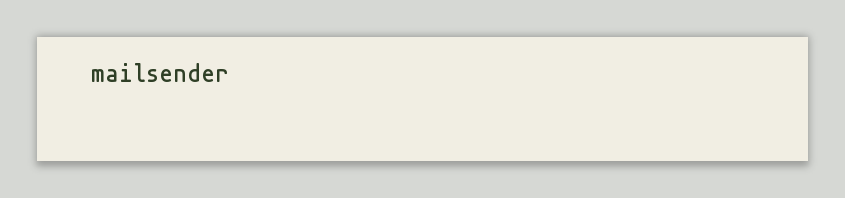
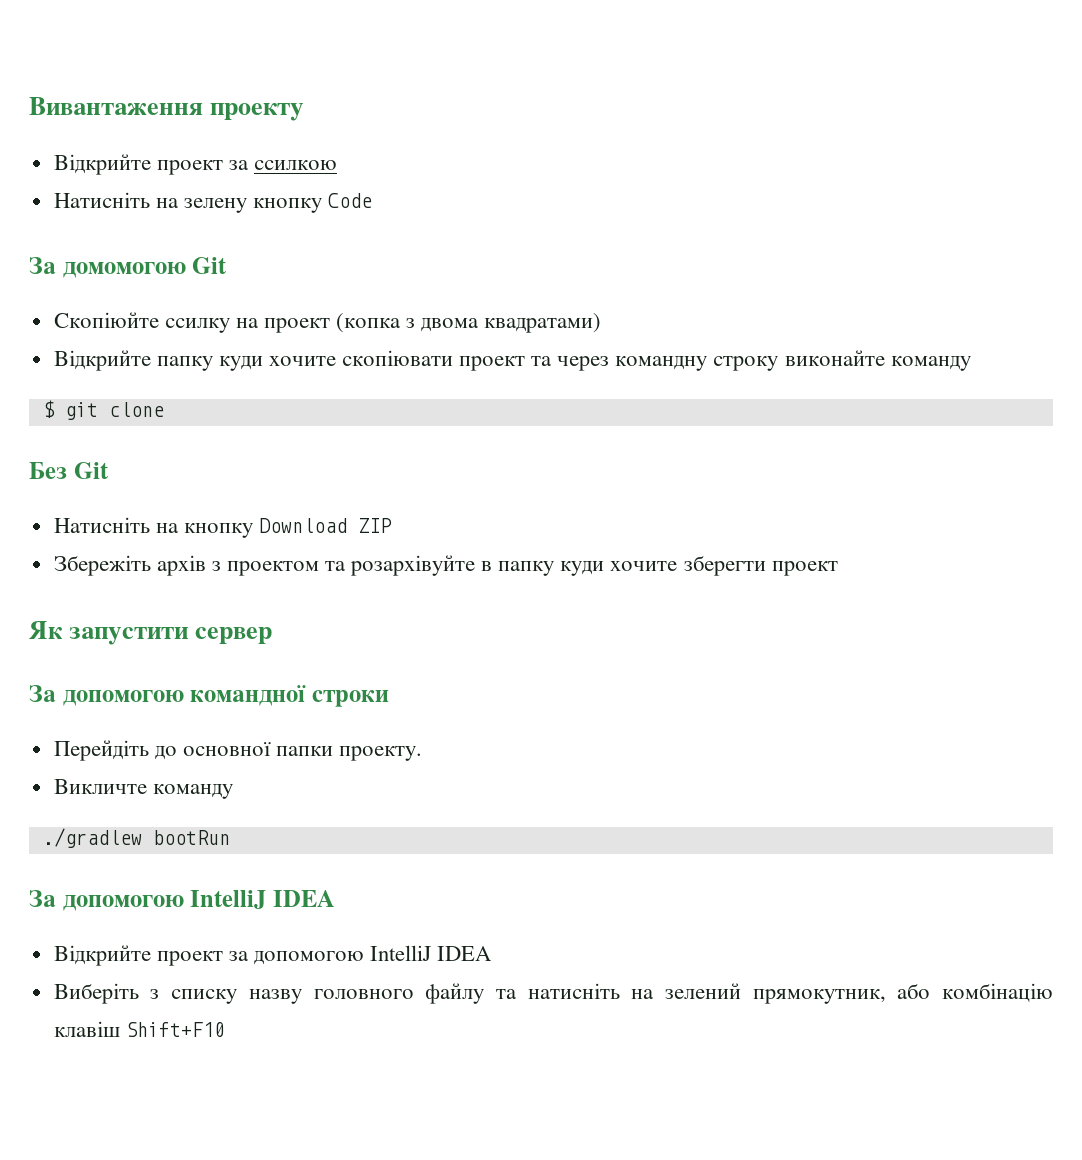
[91,63,229,82] mailsender -> [29,97,305,121] [53,154,337,175] [53,192,373,213] [29,257,228,278] [53,312,602,333] [53,350,971,371] [42,400,164,420] [29,462,109,479] [53,517,392,538] [53,555,838,576] [29,621,273,645] [29,685,389,707] [53,740,423,761] [53,779,233,799] [42,828,230,848] [29,890,335,911] [53,945,492,966] [53,983,1053,1004] [53,1021,225,1037] Вивантаження проекту // Відкрийте проект за ссилкою // Натисніть на зелену кнопку Code // За домомогою Git // Скопіюйте ссилку на проект (копка з двома квадратами) // Відкрийте папку куди хочите скопіювати проект та через командну строку виконайте команду // $ git clone // Без Git // Натисніть на кнопку Download ZIP // Збережіть архів з проектом та розархівуйте в папку куди хочите зберегти проект // Як запустити сервер // За допомогою командної строки // Перейдіть до основної папки проекту. // Викличте команду // ./gradlew bootRun // За допомогою IntelliJ IDEA // Відкрийте проект за допомогою IntelliJ IDEA // Виберіть з списку назву головного файлу та натисніть на зелений прямокутник, або комбінацію клавіш Shift+F10

